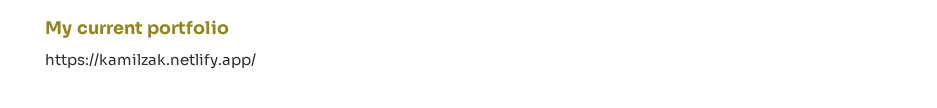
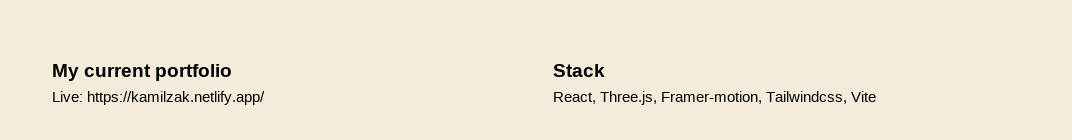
(230, 29) none -> [52,91,83,102] Live:
(256, 61) none -> [553,64,605,77] [553,91,877,105] // Stack // React, Three.js, Framer-motion, Tailwindcss, Vite

